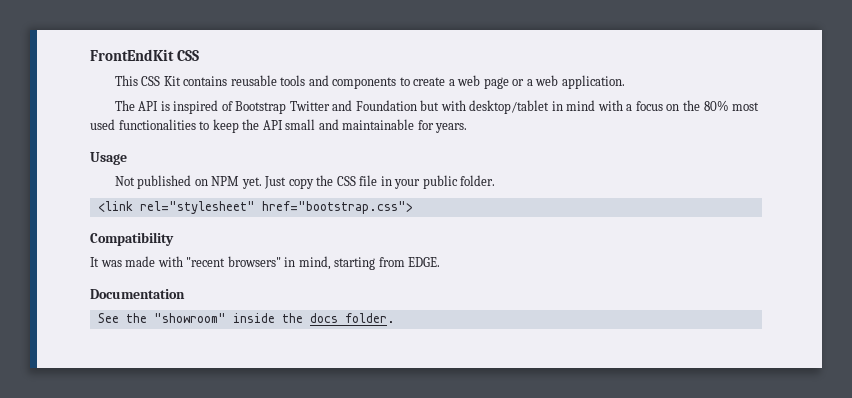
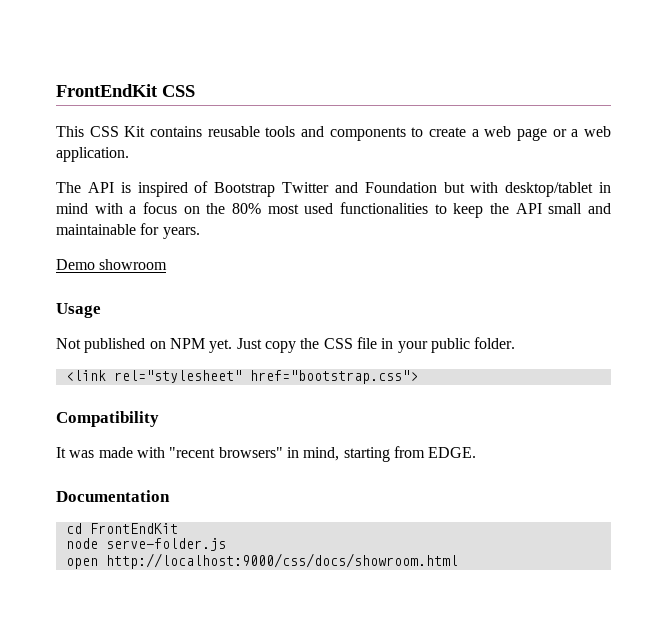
(468, 128) none -> [56,259,168,270] // Demo showroom
[97,313,395,323] See the "showroom" inside the docs folder. -> [65,523,178,534] [65,538,226,551] [65,553,458,569] cd FrontEndKit // node serve-folder.js // open http://localhost:9000/css/docs/showroom.html

